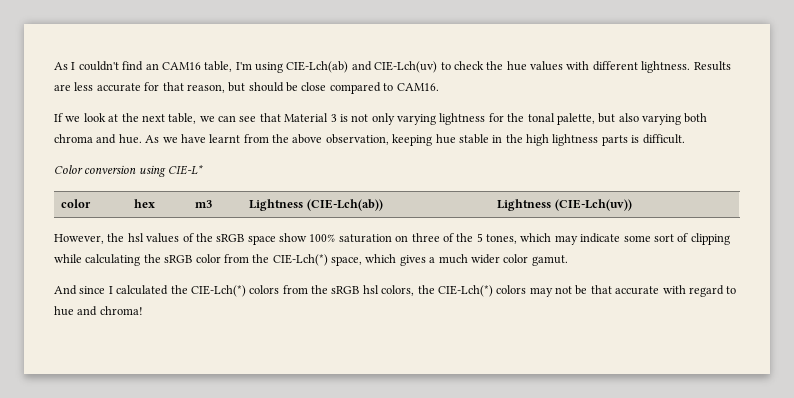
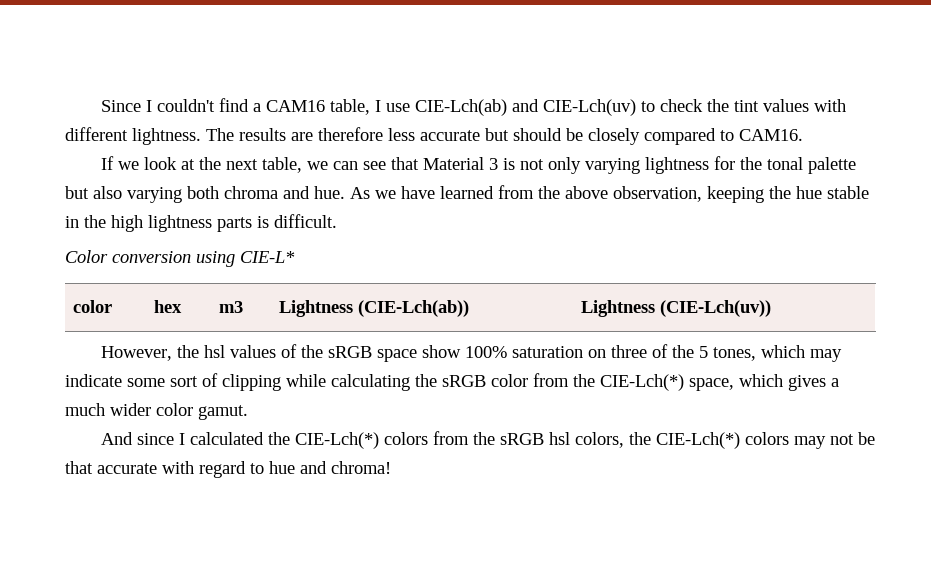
[54,62,68,70] As -> [100,100,141,112] Since
[145,63,159,70] an -> [252,103,261,112] a
[235,62,283,73] I'm using -> [374,100,410,112] I use
[506,61,527,71] hue -> [733,100,759,112] tint
[693,61,731,71] [54,82,225,93] Results are less accurate for that reason, -> [206,127,480,141] The results are therefore less accurate
[301,82,327,91] close -> [588,128,640,145] closely
[556,113,595,125] palette, -> [807,157,856,174] palette
[209,134,241,143] learnt -> [440,186,494,199] learned
(433, 140) none -> [769,186,791,199] the

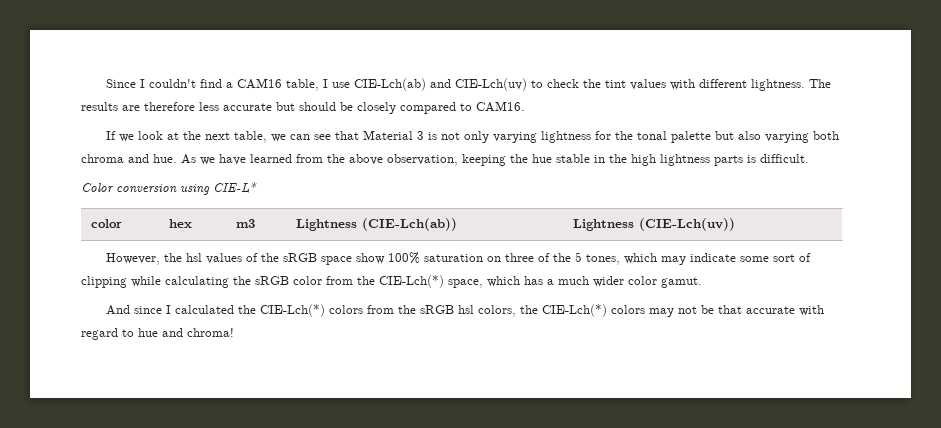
[788,375,826,391] gives -> [524,276,543,285] has

